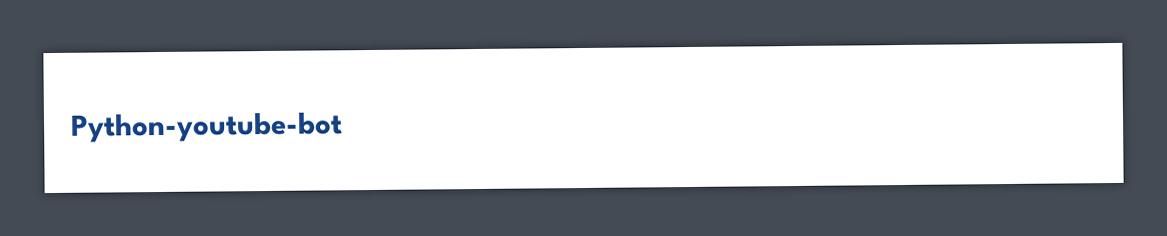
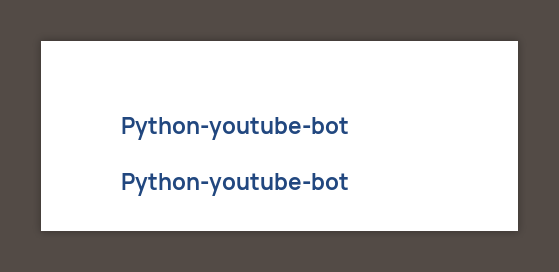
[70,112,343,143] Python-youtube-bot -> [121,117,349,140] [121,173,349,196] Python-youtube-bot // Python-youtube-bot

